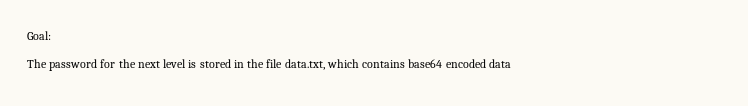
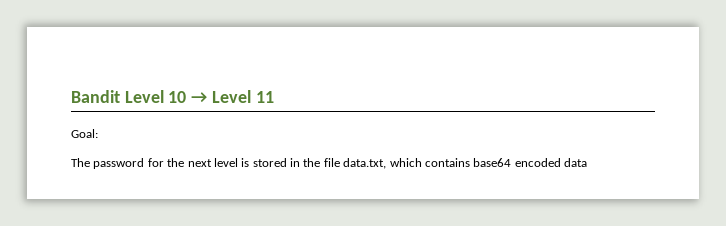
(27, 35) none -> [71,90,274,103] Bandit Level 10 → Level 11 //

